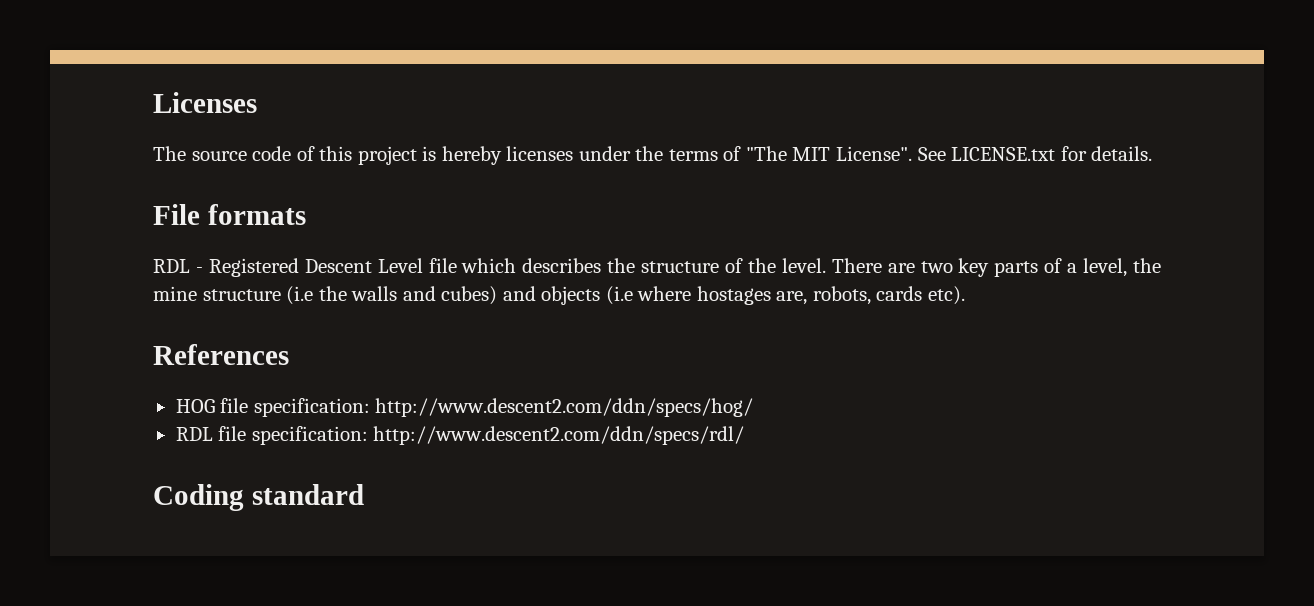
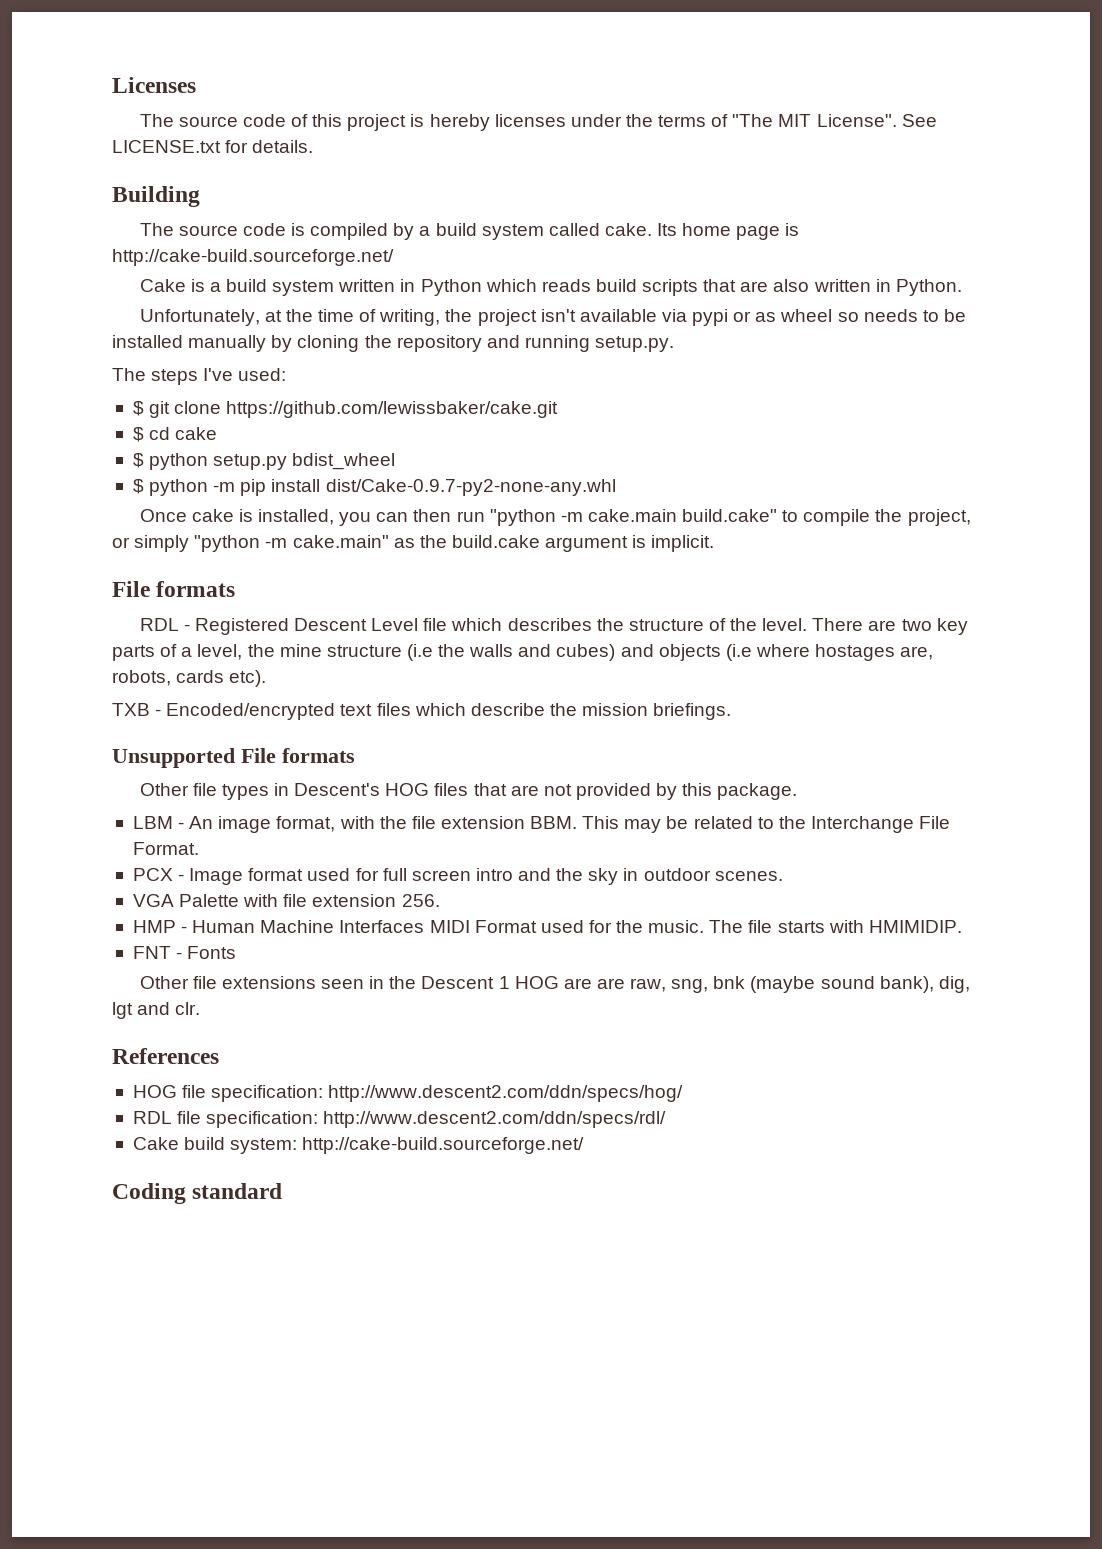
(1153, 153) none -> [112,186,200,207] [139,223,800,240] [112,249,394,266] [139,279,962,296] [139,309,966,326] [112,335,675,352] [112,368,287,385] [132,401,559,418] [132,427,218,442] [132,453,396,470] [132,479,616,496] [139,509,971,526] [112,535,715,552] // Building // The source code is compiled by a build system called cake. Its home page is http://cake-build.sourceforge.net/ // Cake is a build system written in Python which reads build scripts that are also written in Python. // Unfortunately, at the time of writing, the project isn't available via pypi or as wheel so needs to be installed manually by cloning the repository and running setup.py. // The steps I've used: // $ git clone https://github.com/lewissbaker/cake.git // $ cd cake // $ python setup.py bdist_wheel // $ python -m pip install dist/Cake-0.9.7-py2-none-any.whl // Once cake is installed, you can then run "python -m cake.main build.cake" to compile the project, or simply "python -m cake.main" as the build.cake argument is implicit.
(966, 295) none -> [112,703,732,720] [112,748,355,768] [139,783,798,800] [132,816,951,833] [132,842,199,855] [132,868,783,885] [132,894,440,907] [132,920,962,933] [132,946,237,959] [139,976,970,993] [112,1002,201,1019] // TXB - Encoded/encrypted text files which describe the mission briefings. // Unsupported File formats // Other file types in Descent's HOG files that are not provided by this package. // LBM - An image format, with the file extension BBM. This may be related to the Interchange File Format. // PCX - Image format used for full screen intro and the sky in outdoor scenes. // VGA Palette with file extension 256. // HMP - Human Machine Interfaces MIDI Format used for the music. The file starts with HMIMIDIP. // FNT - Fonts // Other file extensions seen in the Descent 1 HOG are are raw, sng, bnk (maybe sound bank), dig, lgt and clr.
(745, 435) none -> [132,1137,585,1154] // Cake build system: http://cake-build.sourceforge.net/

